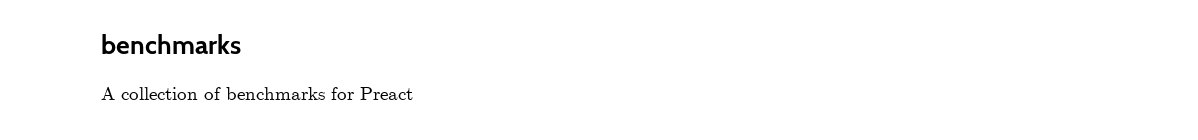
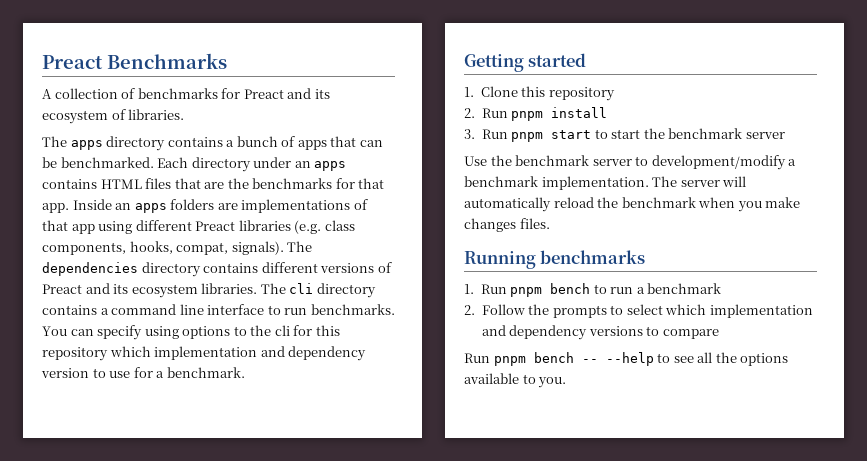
[101,34,241,54] benchmarks -> [42,53,227,69] Preact Benchmarks
(413, 93) none -> [287,88,330,99] [42,109,185,124] [42,136,383,151] [42,157,347,172] [42,178,385,189] [42,199,368,213] [42,220,355,234] [42,241,313,255] [42,262,392,277] [42,283,376,298] [42,304,395,315] [42,325,340,340] [42,346,367,361] [41,367,245,378] [464,53,587,72] [464,86,615,101] [464,107,608,121] [464,128,785,142] [464,155,797,170] [464,176,747,190] [464,197,801,212] [464,218,550,232] [464,250,646,269] [464,283,722,297] [464,304,813,318] [481,325,719,340] [464,352,789,366] [464,373,567,388] and its ecosystem of libraries. // The apps directory contains a bunch of apps that can be benchmarked. Each directory under an apps contains HTML files that are the benchmarks for that app. Inside an apps folders are implementations of that app using different Preact libraries (e.g. class components, hooks, compat, signals). The dependencies directory contains different versions of Preact and its ecosystem libraries. The cli directory contains a command line interface to run benchmarks. You can specify using options to the cli for this repository which implementation and dependency version to use for a benchmark. // Getting started // 1. Clone this repository // 2. Run pnpm install // 3. Run pnpm start to start the benchmark server // Use the benchmark server to development/modify a benchmark implementation. The server will automatically reload the benchmark when you make changes files. // Running benchmarks // 1. Run pnpm bench to run a benchmark // 2. Follow the prompts to select which implementation and dependency versions to compare // Run pnpm bench -- --help to see all the options available to you.

